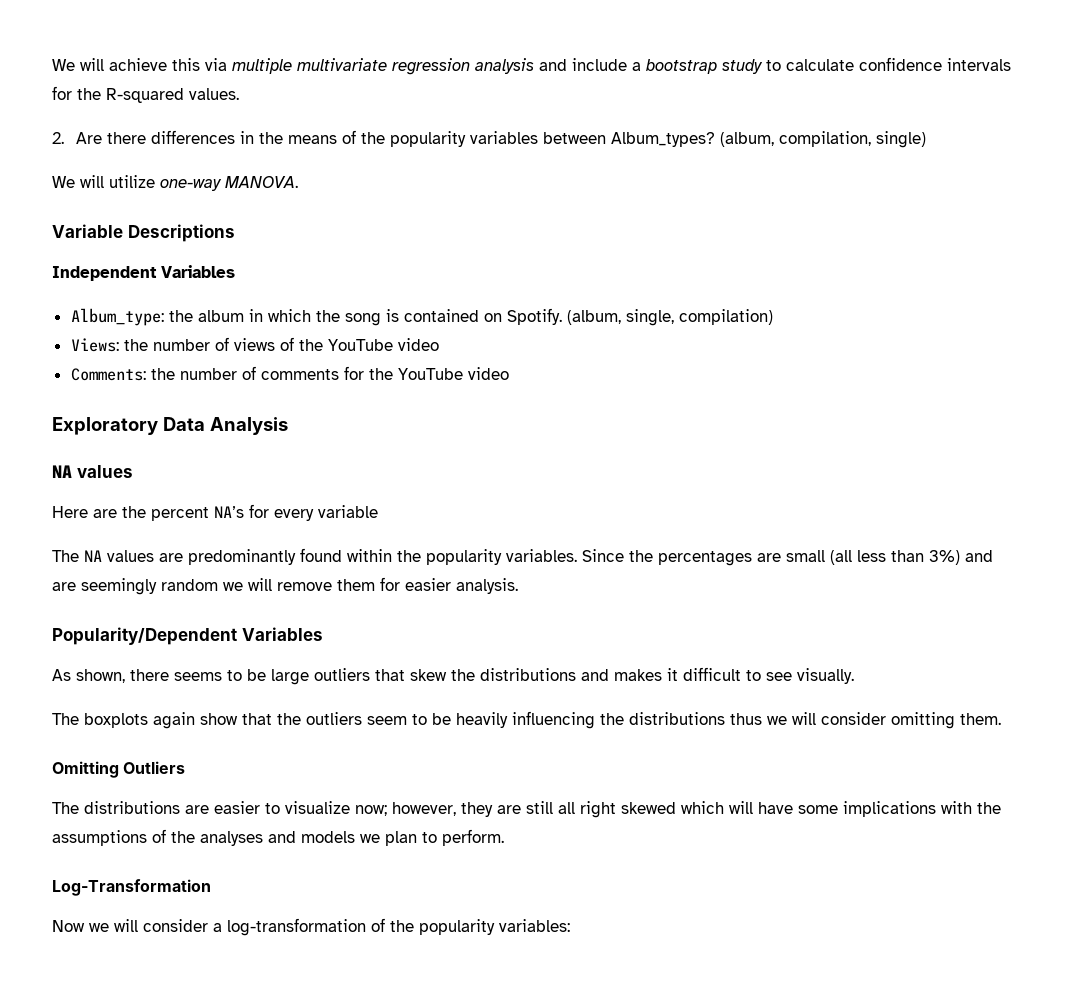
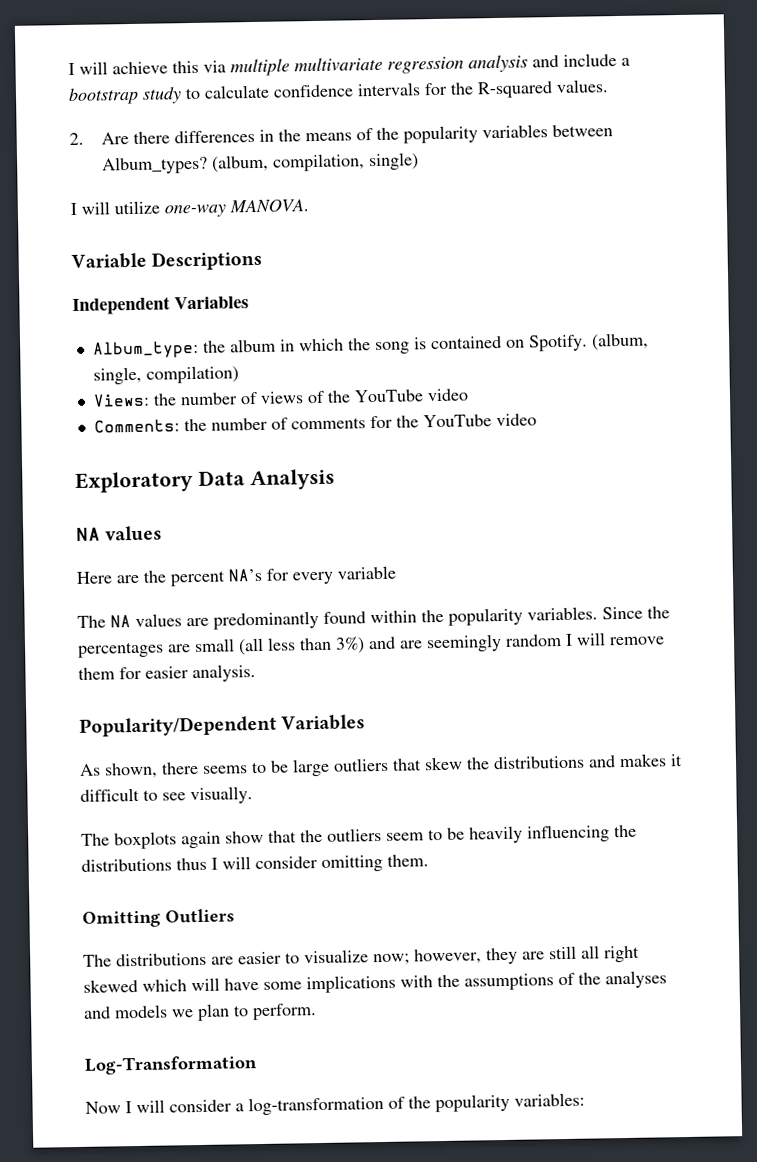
[52,59,75,71] We -> [68,62,75,76] I
[52,176,75,188] We -> [70,202,77,215] I
[223,582,243,591] we -> [565,633,573,646] I
[767,716,787,725] we -> [211,857,218,870] I
[89,923,109,932] we -> [125,1101,132,1114] I

